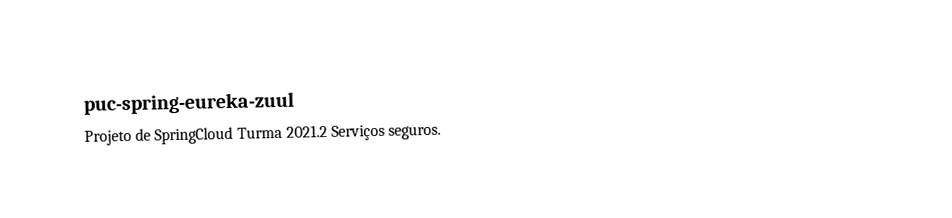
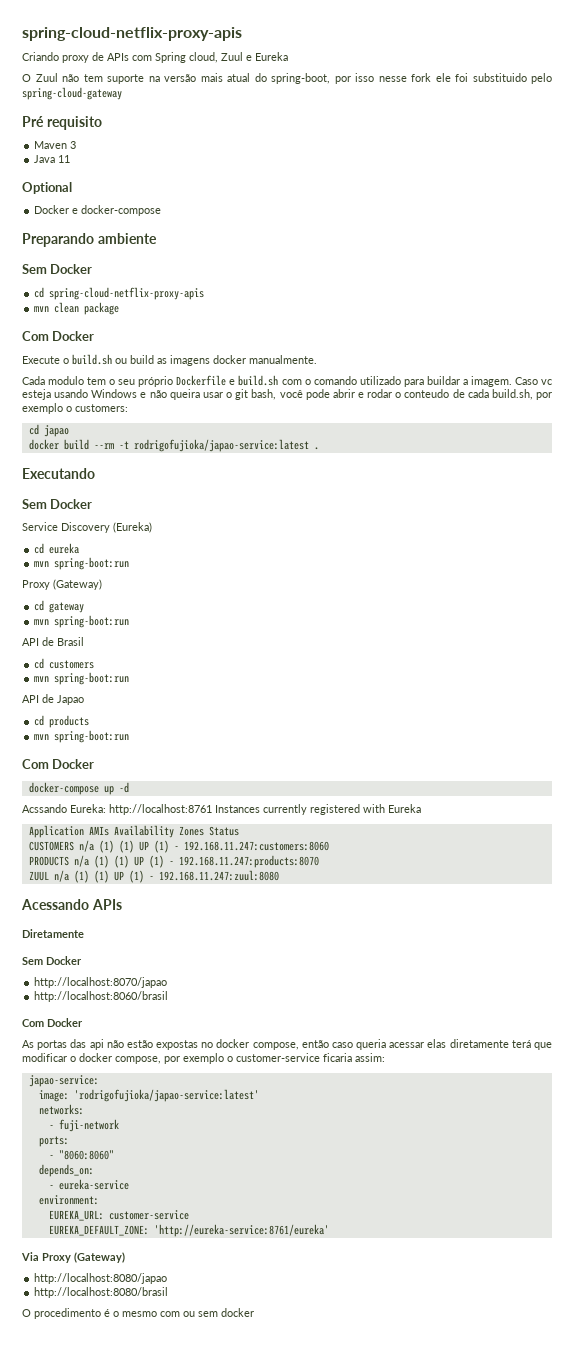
[83,91,294,115] [84,124,442,146] puc-spring-eureka-zuul // Projeto de SpringCloud Turma 2021.2 Serviços seguros. -> [22,27,242,41] [22,52,288,63] [22,73,552,84] [22,87,122,100] [22,116,102,130] [34,141,77,149] [34,155,71,163] [22,182,72,194] [34,205,162,216] [22,233,157,247] [22,264,93,274] [34,287,205,300] [34,302,120,315] [22,331,95,341] [22,354,317,366] [22,375,552,387] [22,389,552,400] [22,403,128,414] [28,424,69,437] [28,439,319,452] [22,468,95,479] [22,499,93,509] [22,522,152,533] [34,543,80,554] [34,557,130,570] [22,579,102,590] [34,600,85,613] [34,615,130,628] [22,637,84,646] [34,658,95,669] [34,672,130,685] [22,694,84,705] [34,715,90,728] [34,730,130,743] [22,759,95,769] [28,782,129,795] [22,804,421,815] [28,825,239,838] [28,840,329,853] [28,855,319,868] [28,870,279,883] [21,899,122,910] [22,929,84,938] [22,956,82,965] [34,977,168,988] [34,991,169,1002] [22,1018,83,1027] [22,1039,553,1050] [22,1053,385,1064] [28,1075,99,1087] [38,1089,259,1102] [38,1104,84,1115] [48,1119,119,1132] [38,1136,69,1147] [48,1150,114,1160] [38,1164,94,1177] [48,1179,129,1190] [38,1195,99,1205] [48,1210,189,1221] [48,1224,329,1237] [21,1252,125,1263] [34,1273,168,1284] [34,1287,169,1298] [22,1308,254,1319] spring-cloud-netflix-proxy-apis // Criando proxy de APIs com Spring cloud, Zuul e Eureka // O Zuul não tem suporte na versão mais atual do spring-boot, por isso nesse fork ele foi substituido pelo spring-cloud-gateway // Pré requisito // Maven 3 // Java 11 // Optional // Docker e docker-compose // Preparando ambiente // Sem Docker // cd spring-cloud-netflix-proxy-apis // mvn clean package // Com Docker // Execute o build.sh ou build as imagens docker manualmente. // Cada modulo tem o seu próprio Dockerfile e build.sh com o comando utilizado para buildar a imagem. Caso vc esteja usando Windows e não queira usar o git bash, você pode abrir e rodar o conteudo de cada build.sh, por exemplo o customers: // cd japao // docker build --rm -t rodrigofujioka/japao-service:latest . // Executando // Sem Docker // Service Discovery (Eureka) // cd eureka // mvn spring-boot:run // Proxy (Gateway) // cd gateway // mvn spring-boot:run // API de Brasil // cd customers // mvn spring-boot:run // API de Japao // cd products // mvn spring-boot:run // Com Docker // docker-compose up -d // Acssando Eureka: http://localhost:8761 Instances currently registered with Eureka // Application AMIs Availability Zones Status // CUSTOMERS n/a (1) (1) UP (1) - 192.168.11.247:customers:8060 // PRODUCTS n/a (1) (1) UP (1) - 192.168.11.247:products:8070 // ZUUL n/a (1) (1) UP (1) - 192.168.11.247:zuul:8080 // Acessando APIs // Diretamente // Sem Docker // http://localhost:8070/japao // http://localhost:8060/brasil // Com Docker // As portas das api não estão expostas no docker compose, então caso queria acessar elas diretamente terá que modificar o docker compose, por exemplo o customer-service ficaria assim: // japao-service: // image: 'rodrigofujioka/japao-service:latest' // networks: // - fuji-network // ports: // - "8060:8060" // depends_on: // - eureka-service // environment: // EUREKA_URL: customer-service // EUREKA_DEFAULT_ZONE: 'http://eureka-service:8761/eureka' // Via Proxy (Gateway) // http://localhost:8080/japao // http://localhost:8080/brasil // O procedimento é o mesmo com ou sem docker

